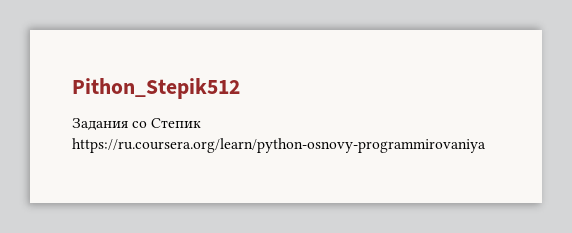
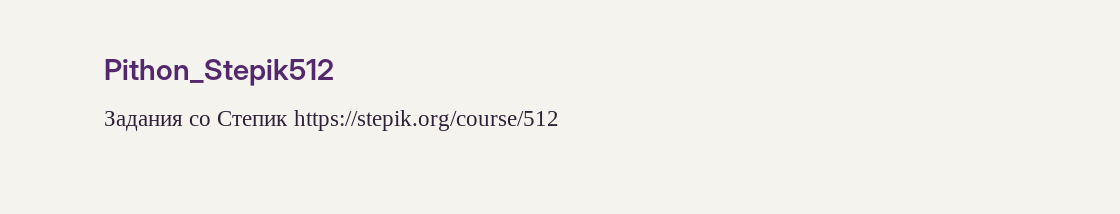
[72,138,486,153] https://ru.coursera.org/learn/python-osnovy-programmirovaniya -> [293,110,559,131] https://stepik.org/course/512

